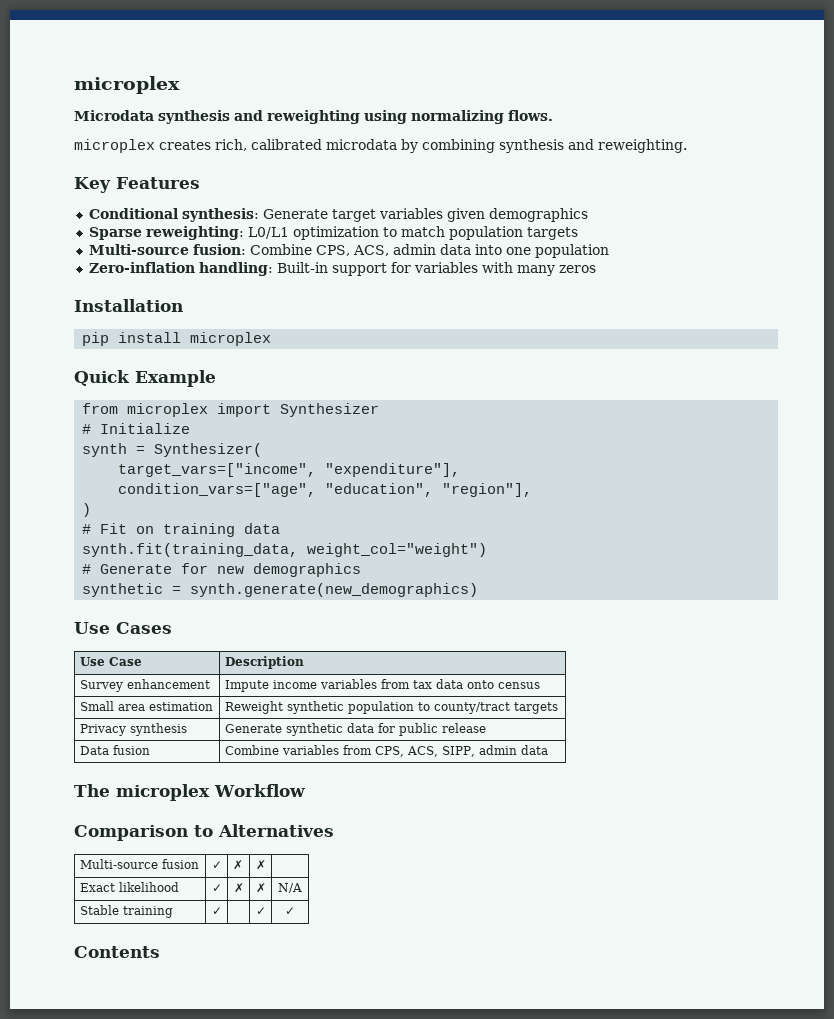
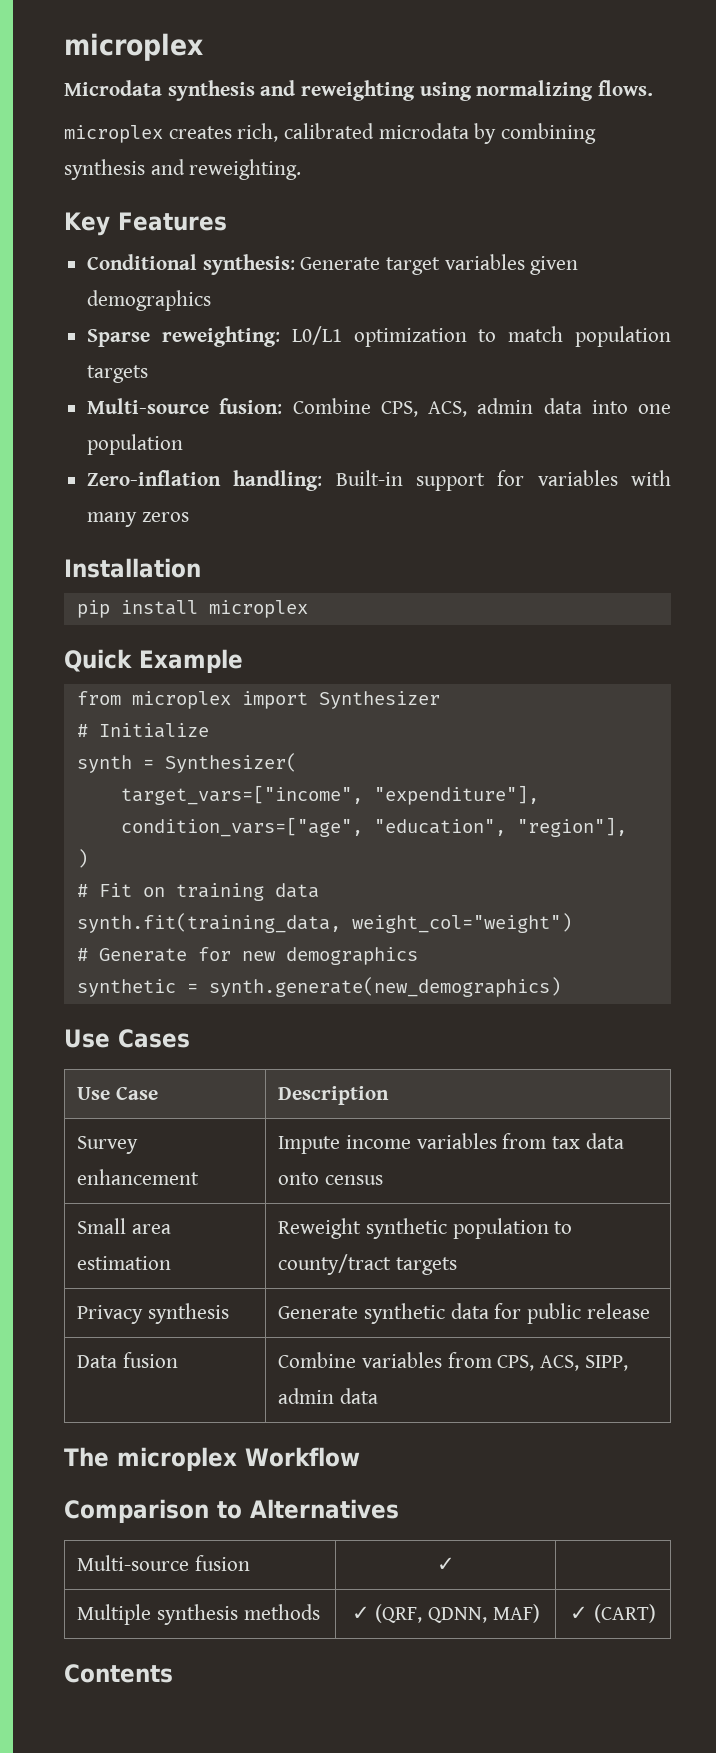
[232,860,243,870] [255,860,266,870] [79,882,179,892] [211,884,222,892] [233,883,244,893] [255,883,266,893] [278,883,302,893] [79,905,173,918] [211,907,222,915] [255,907,266,915] [285,907,295,915] ✗ | ✗ | // Exact likelihood | ✓ | ✗ | ✗ | N/A // Stable training | ✓ | | ✓ | ✓ -> [77,1604,320,1625] [351,1604,540,1623] [570,1604,656,1623] // Multiple synthesis methods | ✓ (QRF, QDNN, MAF) | ✓ (CART)

